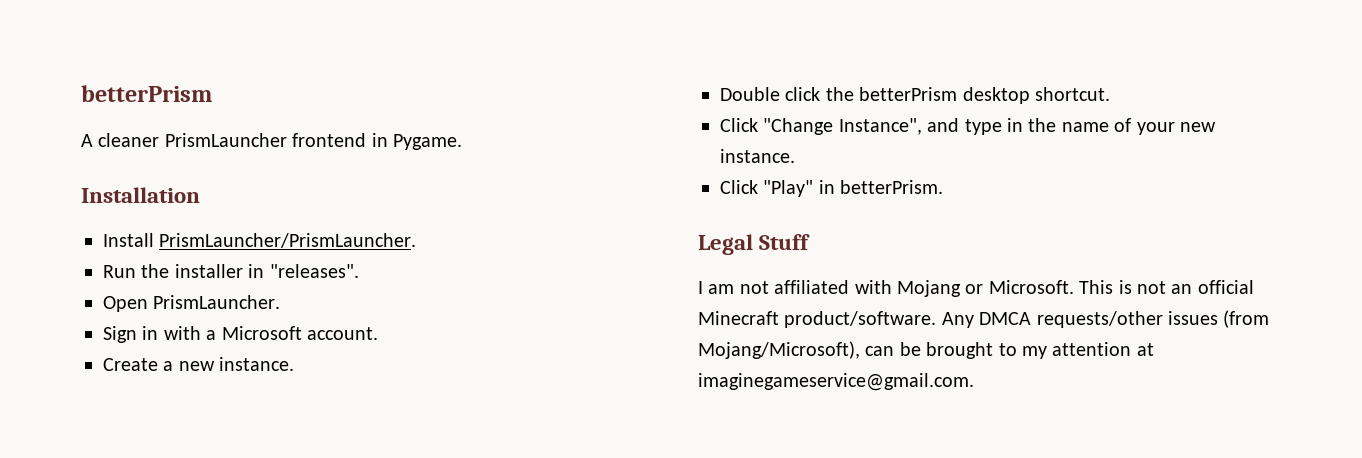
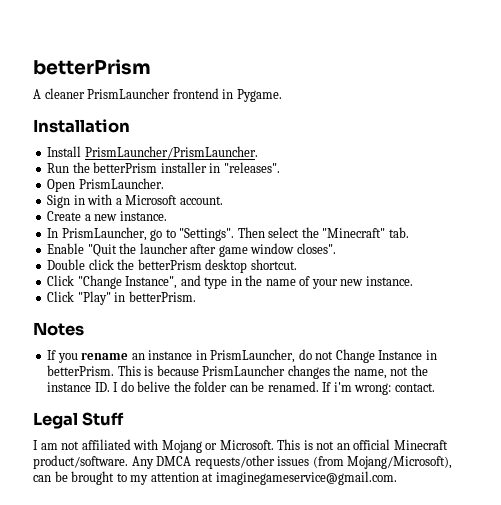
(170, 271) none -> [93,162,158,173] betterPrism
(295, 364) none -> [47,227,409,241] [47,243,336,257] // In PrismLauncher, go to "Settings". Then select the "Minecraft" tab. // Enable "Quit the launcher after game window closes".
(944, 187) none -> [33,322,84,336] [47,349,437,363] [47,365,428,379] [47,381,435,395] // Notes // If you rename an instance in PrismLauncher, do not Change Instance in betterPrism. This is because PrismLauncher changes the name, not the instance ID. I do belive the folder can be renamed. If i'm wrong: contact.

